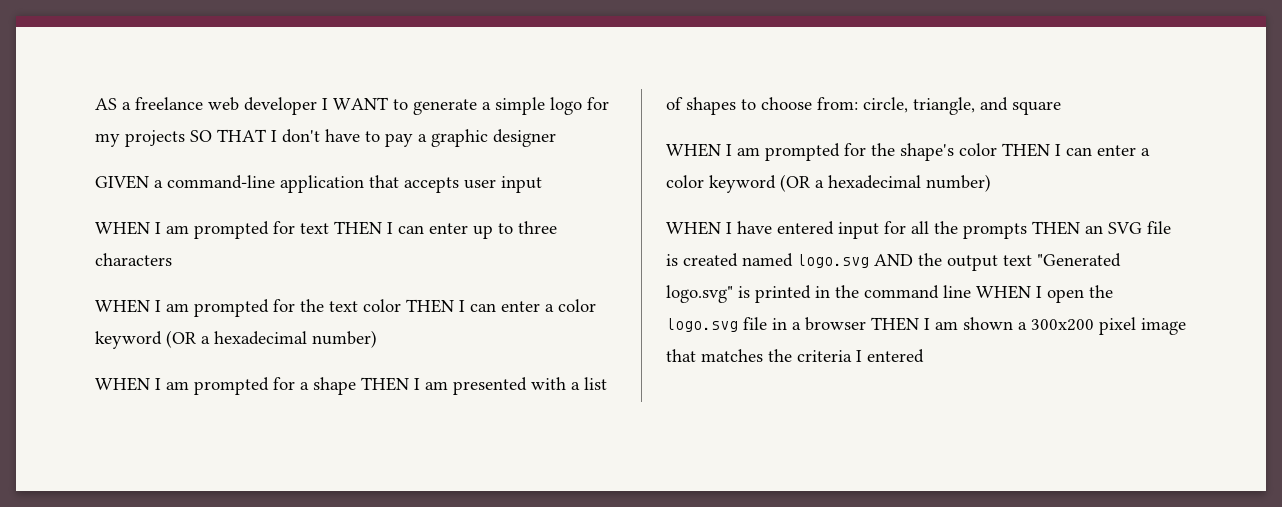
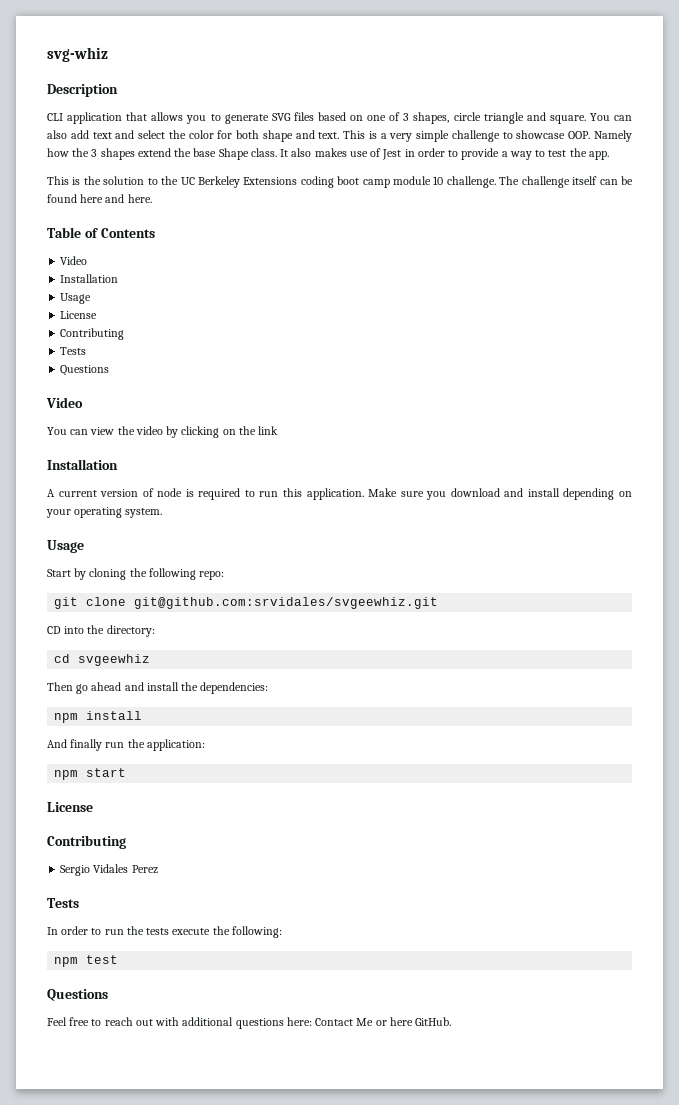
[95,97,609,115] [95,129,556,147] [95,175,542,193] [95,221,557,239] [95,253,172,266] [95,299,596,317] [95,330,377,349] [95,377,607,395] [666,97,1061,115] [666,143,1150,161] [666,174,991,193] [666,221,1171,239] [666,253,1121,271] [666,285,1113,303] [666,317,1186,335] [666,349,924,363] AS a freelance web developer I WANT to generate a simple logo for my projects SO THAT I don't have to pay a graphic designer // GIVEN a command-line application that accepts user input // WHEN I am prompted for text THEN I can enter up to three characters // WHEN I am prompted for the text color THEN I can enter a color keyword (OR a hexadecimal number) // WHEN I am prompted for a shape THEN I am presented with a list of shapes to choose from: circle, triangle, and square // WHEN I am prompted for the shape's color THEN I can enter a color keyword (OR a hexadecimal number) // WHEN I have entered input for all the prompts THEN an SVG file is created named logo.svg AND the output text "Generated logo.svg" is printed in the command line WHEN I open the logo.svg file in a browser THEN I am shown a 300x200 pixel image that matches the criteria I entered -> [47,47,108,62] [47,84,118,97] [47,112,633,124] [47,130,632,142] [47,148,609,160] [47,176,633,188] [47,194,152,203] [47,227,155,238] [60,256,88,265] [60,274,119,283] [60,293,92,304] [60,311,98,319] [60,328,125,340] [60,347,87,355] [60,365,110,376] [46,397,83,408] [47,426,279,438] [47,459,118,470] [47,488,632,500] [46,507,163,518] [47,540,84,553] [47,568,225,580] [54,597,439,609] [47,625,155,637] [54,654,151,666] [47,682,269,694] [54,711,143,723] [47,739,205,751] [54,768,127,780] [47,802,93,812] [47,835,126,849] [60,864,158,876] [47,898,79,908] [47,926,282,938] [54,955,119,967] [47,989,108,1001] [47,1017,452,1029] svg-whiz // Description // CLI application that allows you to generate SVG files based on one of 3 shapes, circle triangle and square. You can also add text and select the color for both shape and text. This is a very simple challenge to showcase OOP. Namely how the 3 shapes extend the base Shape class. It also makes use of Jest in order to provide a way to test the app. // This is the solution to the UC Berkeley Extensions coding boot camp module 10 challenge. The challenge itself can be found here and here. // Table of Contents // Video // Installation // Usage // License // Contributing // Tests // Questions // Video // You can view the video by clicking on the link // Installation // A current version of node is required to run this application. Make sure you download and install depending on your operating system. // Usage // Start by cloning the following repo: // git clone git@github.com:srvidales/svgeewhiz.git // CD into the directory: // cd svgeewhiz // Then go ahead and install the dependencies: // npm install // And finally run the application: // npm start // License // Contributing // Sergio Vidales Perez // Tests // In order to run the tests execute the following: // npm test // Questions // Feel free to reach out with additional questions here: Contact Me or here GitHub.

